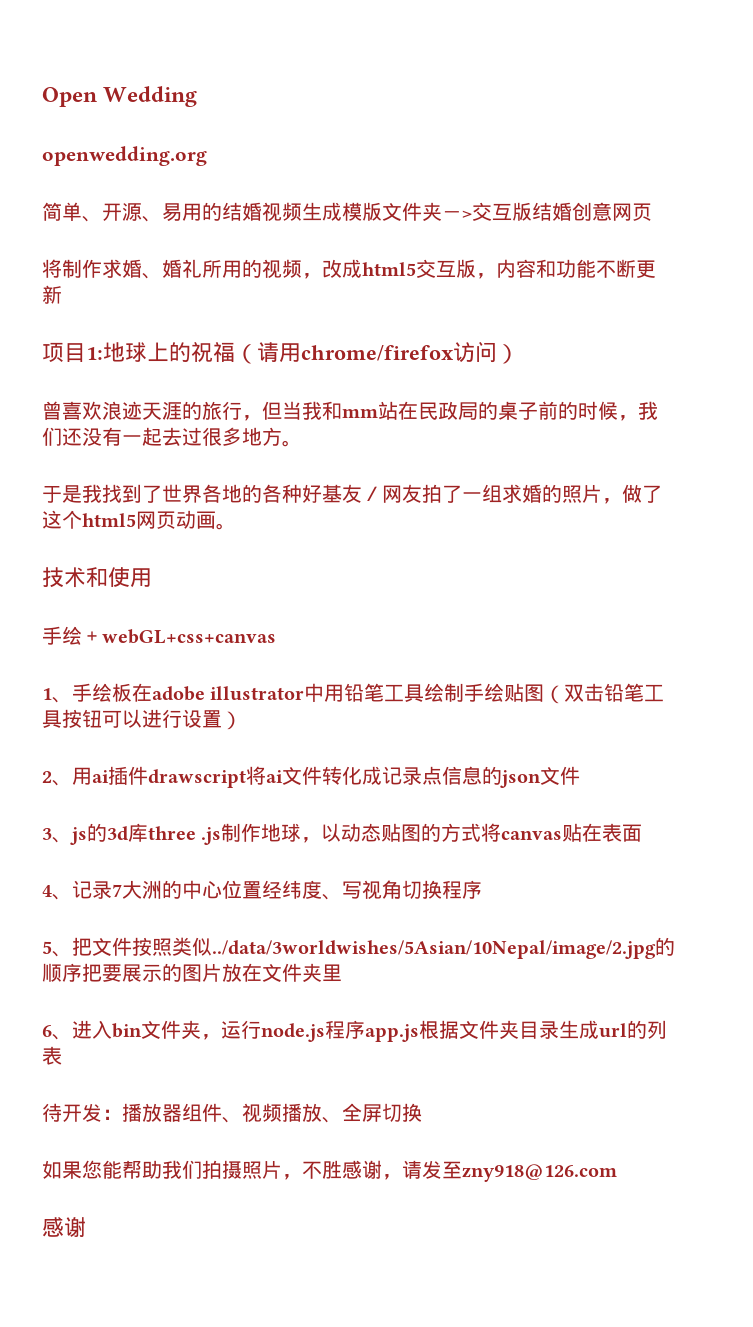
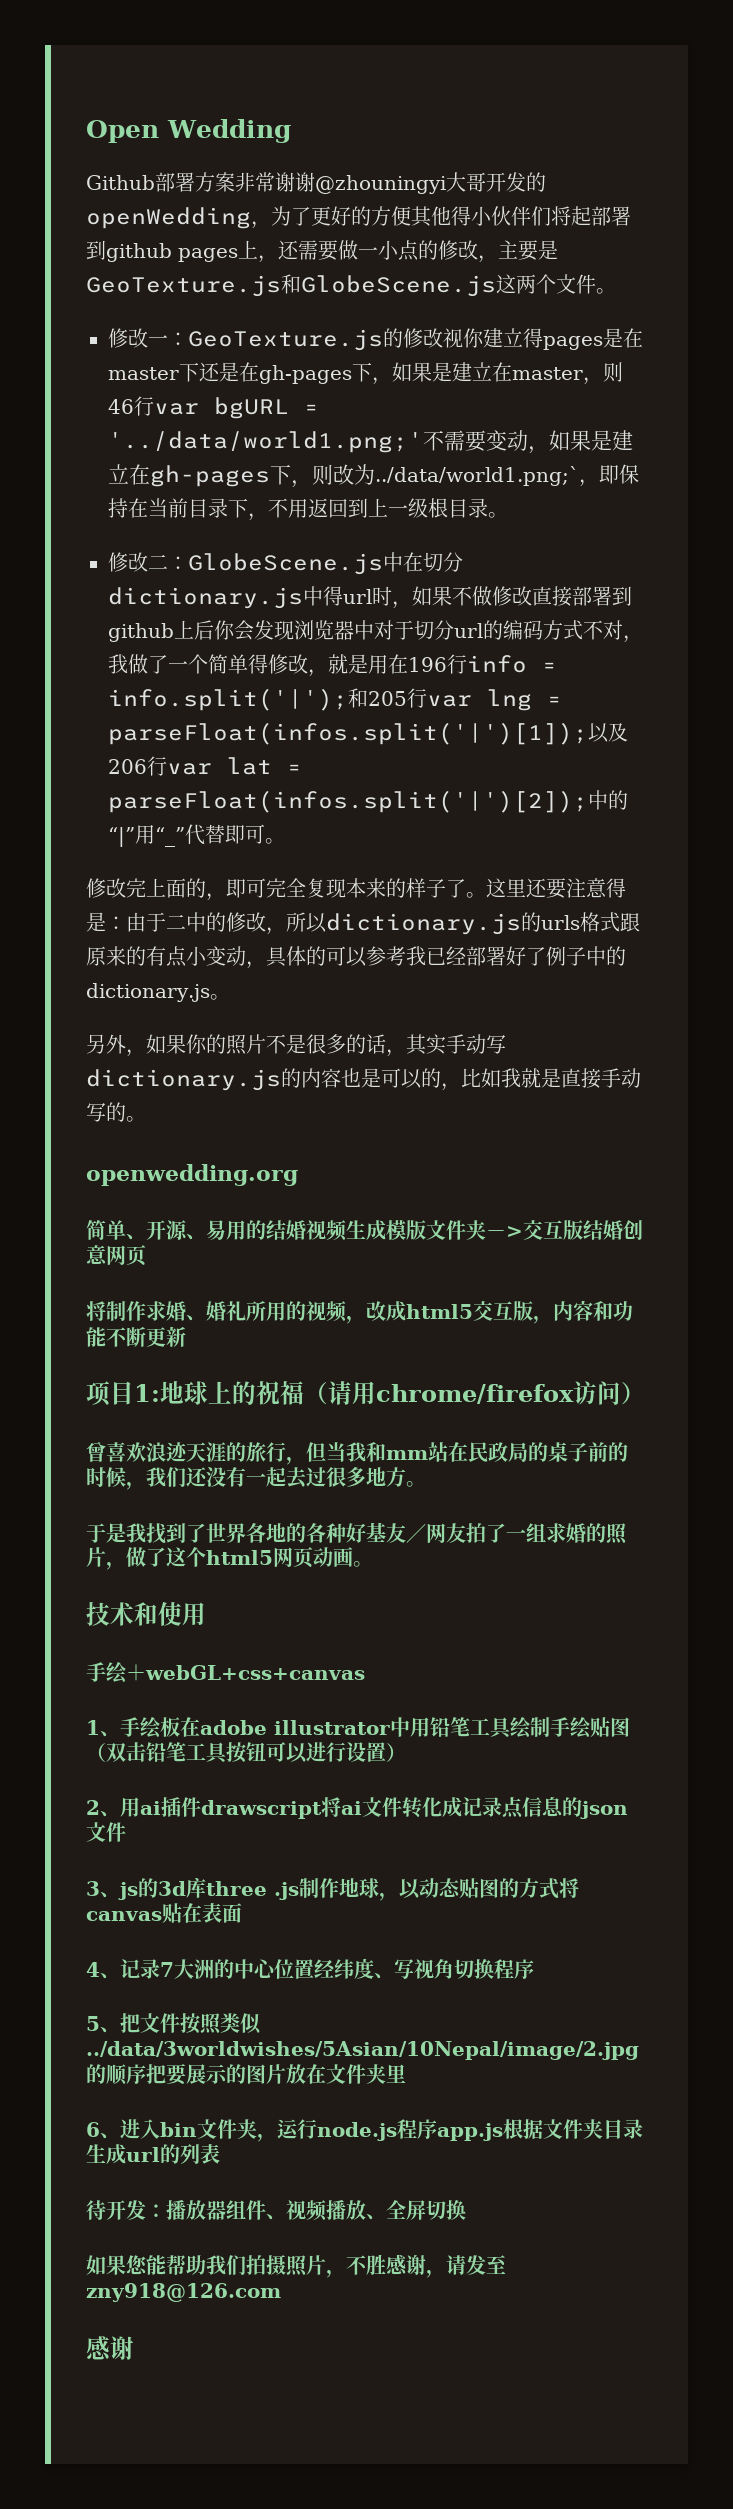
(198, 96) none -> [86,172,546,194] [86,206,631,229] [86,240,558,263] [86,274,616,297] [108,328,643,351] [108,362,623,385] [108,396,319,419] [108,430,633,454] [108,464,639,488] [108,498,508,521] [108,552,463,575] [108,586,632,609] [108,620,643,643] [108,654,557,677] [108,688,562,711] [108,722,628,745] [108,756,302,776] [108,790,628,813] [108,824,285,847] [86,878,626,901] [86,912,640,935] [86,946,626,969] [86,983,230,1002] [86,1034,506,1057] [86,1068,641,1091] [86,1102,146,1122] // Github部署方案非常谢谢@zhouningyi大哥开发的openWedding，为了更好的方便其他得小伙伴们将起部署到github pages上，还需要做一小点的修改，主要是GeoTexture.js和GlobeScene.js这两个文件。 // 修改一：GeoTexture.js的修改视你建立得pages是在master下还是在gh-pages下，如果是建立在master，则46行var bgURL = '../data/world1.png;'不需要变动，如果是建立在gh-pages下，则改为../data/world1.png;`，即保持在当前目录下，不用返回到上一级根目录。 // 修改二：GlobeScene.js中在切分dictionary.js中得url时，如果不做修改直接部署到github上后你会发现浏览器中对于切分url的编码方式不对，我做了一个简单得修改，就是用在196行info = info.split('|');和205行var lng = parseFloat(infos.split('|')[1]);以及206行var lat = parseFloat(infos.split('|')[2]);中的“|”用“_”代替即可。 // 修改完上面的，即可完全复现本来的样子了。这里还要注意得是：由于二中的修改，所以dictionary.js的urls格式跟原来的有点小变动，具体的可以参考我已经部署好了例子中的dictionary.js。 // 另外，如果你的照片不是很多的话，其实手动写dictionary.js的内容也是可以的，比如我就是直接手动写的。

